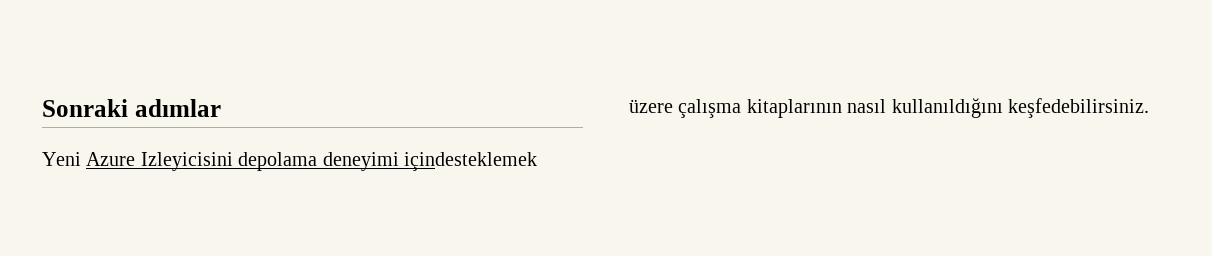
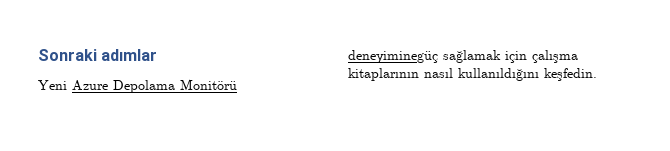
[140,152,537,171] [629,99,673,113] Izleyicisini depolama deneyimi içindesteklemek üzere -> [113,79,237,93] [348,50,527,63] Depolama Monitörü deneyiminegüç sağlamak için
[1008,98,1149,118] keşfedebilirsiniz. -> [544,68,597,81] keşfedin.

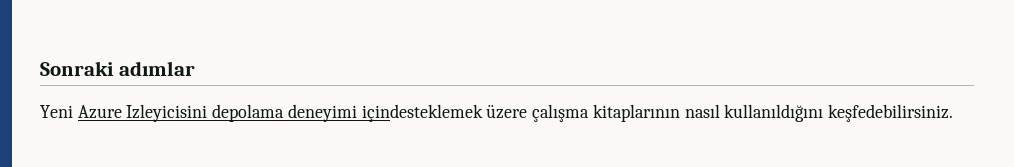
[113,79,237,93] [348,50,527,63] Depolama Monitörü deneyiminegüç sağlamak için -> [126,104,528,122] Izleyicisini depolama deneyimi içindesteklemek üzere
[544,68,597,81] keşfedin. -> [827,104,953,122] keşfedebilirsiniz.

